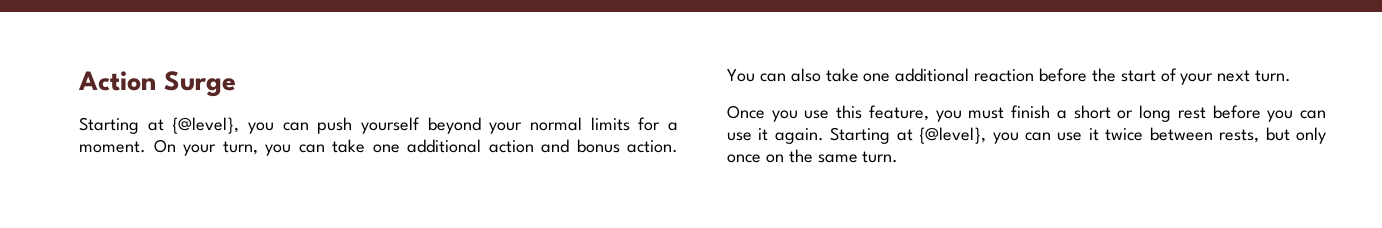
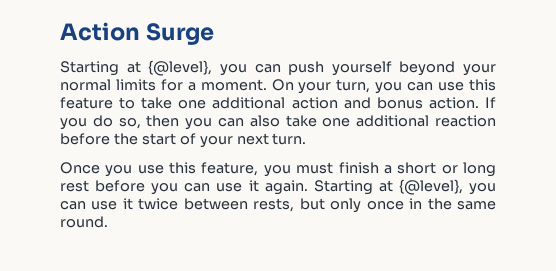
(325, 148) none -> [438,79,497,91] [60,97,136,109] use this feature to
[727,69,755,82] You -> [484,97,496,108] [60,115,213,130] If you do so, then you
[765,154,784,163] on -> [409,198,423,209] in
[862,151,899,163] turn. -> [60,216,108,228] round.

